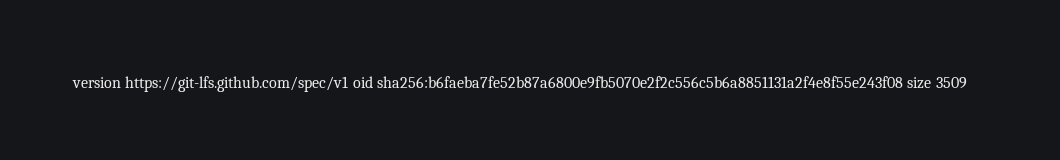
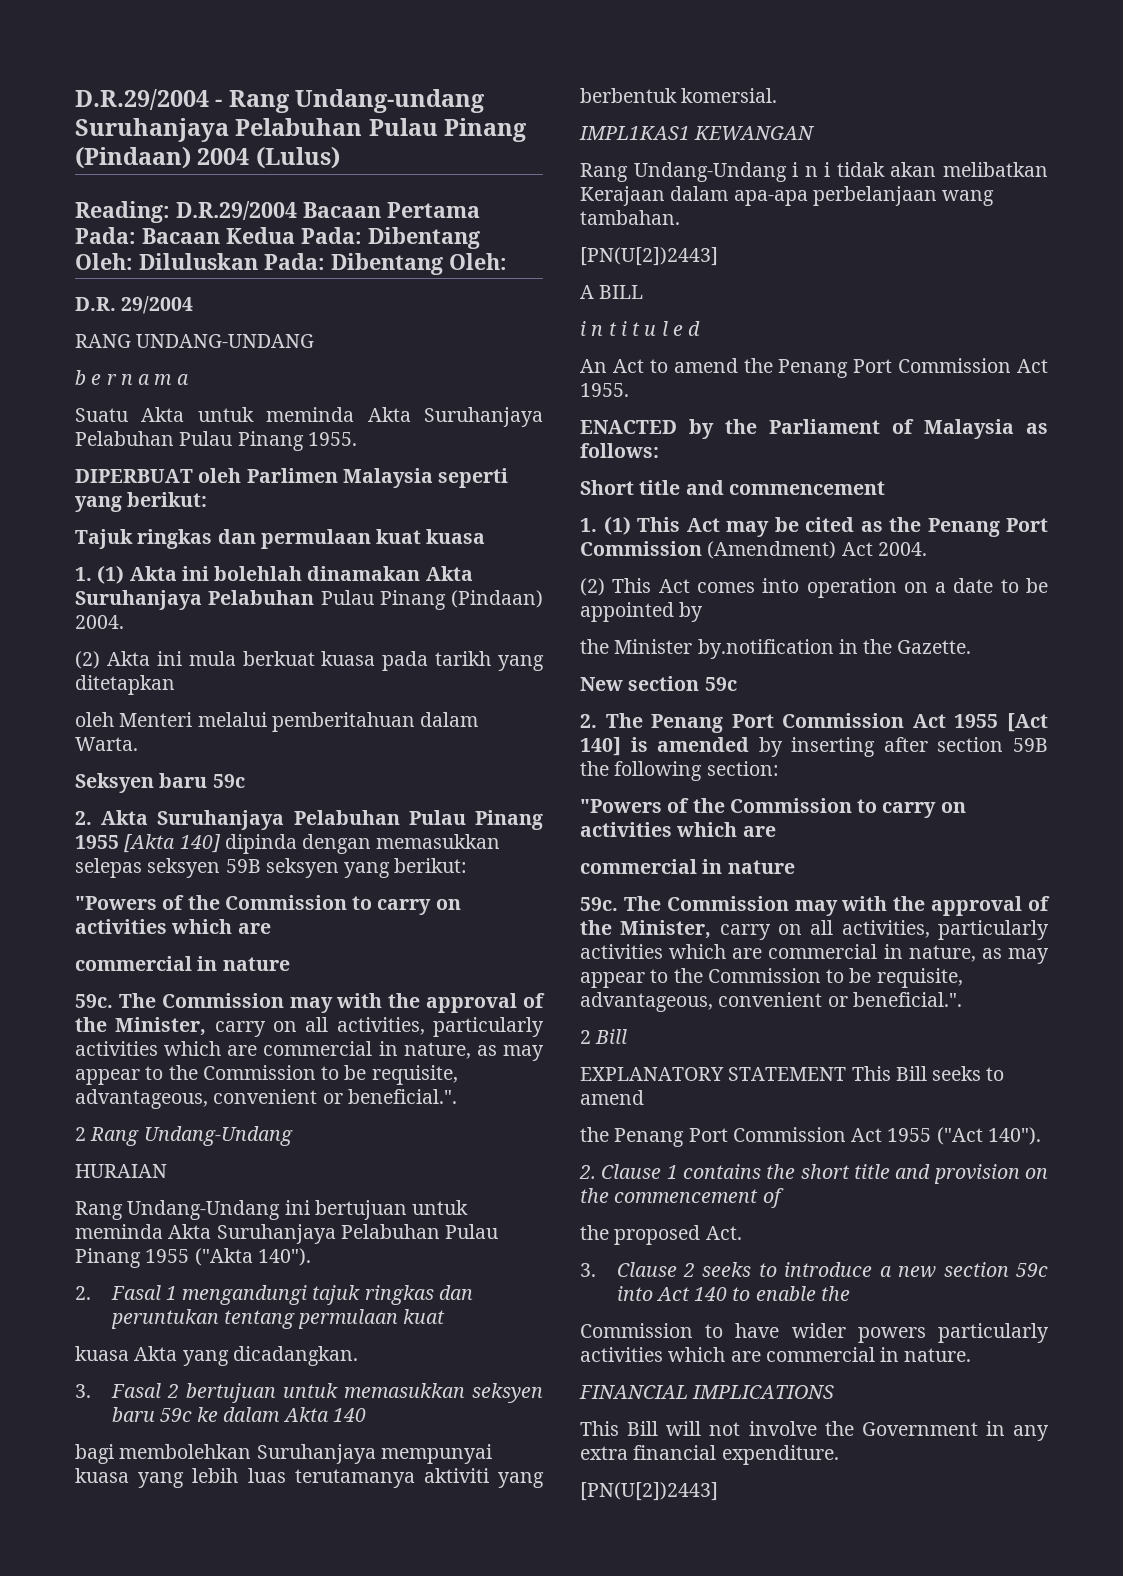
[72,76,967,92] version https://git-lfs.github.com/spec/v1 oid sha256:b6faeba7fe52b87a6800e9fb5070e2f2c556c5b6a8851131a2f4e8f55e243f08 size 3509 -> [75,89,486,113] [75,118,528,142] [75,146,340,169] [75,201,480,223] [75,227,480,249] [75,253,507,275] [75,296,194,314] [75,334,315,348] [75,370,189,385] [75,407,543,427] [75,431,357,451] [75,468,509,488] [75,492,208,512] [75,529,486,549] [75,565,473,584] [75,590,543,610] [75,615,124,629] [75,651,544,671] [75,675,175,695] [75,712,479,732] [75,737,138,751] [75,773,245,793] [75,810,543,830] [75,834,501,854] [75,858,468,878] [75,895,461,915] [75,919,271,934] [75,956,290,971] [75,993,545,1013] [75,1017,544,1037] [75,1041,545,1061] [75,1065,458,1085] [75,1089,457,1109] [75,1126,293,1146] [75,1164,167,1178] [75,1200,469,1220] [75,1224,499,1244] [75,1248,311,1268] [75,1285,473,1305] [110,1309,446,1329] [75,1346,358,1366] [75,1383,543,1403] [111,1407,366,1422] [75,1444,492,1464] [75,1468,544,1488] [580,88,778,103] [579,126,816,140] [580,162,1048,182] [580,186,995,206] [580,210,680,225] [580,247,718,266] [580,285,644,299] [580,321,701,336] [580,358,1048,378] [580,383,629,397] [580,419,1048,439] [580,443,659,458] [580,480,885,495] [580,516,1048,537] [580,541,927,559] [580,578,1048,598] [580,602,704,622] [580,639,972,659] [580,676,737,691] [580,713,1048,733] [580,737,1048,757] [580,761,779,781] [580,798,966,818] [580,822,776,837] [580,859,795,874] [580,896,1050,916] [580,920,1049,940] [580,944,1049,964] [580,968,963,988] [580,992,962,1012] [580,1029,628,1044] [580,1066,1005,1081] [580,1090,644,1105] [580,1127,1041,1147] [579,1164,1048,1184] [580,1188,784,1208] [580,1225,742,1245] [580,1262,1048,1278] [616,1286,850,1301] [580,1323,1049,1343] [580,1347,972,1362] [579,1385,835,1399] [580,1421,1049,1441] [580,1445,839,1465] [580,1482,718,1501] D.R.29/2004 - Rang Undang-undang Suruhanjaya Pelabuhan Pulau Pinang (Pindaan) 2004 (Lulus) // Reading: D.R.29/2004 Bacaan Pertama Pada: Bacaan Kedua Pada: Dibentang Oleh: Diluluskan Pada: Dibentang Oleh: // D.R. 29/2004 // RANG UNDANG-UNDANG // b e r n a m a // Suatu Akta untuk meminda Akta Suruhanjaya Pelabuhan Pulau Pinang 1955. // DIPERBUAT oleh Parlimen Malaysia seperti yang berikut: // Tajuk ringkas dan permulaan kuat kuasa // 1. (1) Akta ini bolehlah dinamakan Akta Suruhanjaya Pelabuhan Pulau Pinang (Pindaan) 2004. // (2) Akta ini mula berkuat kuasa pada tarikh yang ditetapkan // oleh Menteri melalui pemberitahuan dalam Warta. // Seksyen baru 59c // 2. Akta Suruhanjaya Pelabuhan Pulau Pinang 1955 [Akta 140] dipinda dengan memasukkan selepas seksyen 59B seksyen yang berikut: // "Powers of the Commission to carry on activities which are // commercial in nature // 59c. The Commission may with the approval of the Minister, carry on all activities, particularly activities which are commercial in nature, as may appear to the Commission to be requisite, advantageous, convenient or beneficial.". // 2 Rang Undang-Undang // HURAIAN // Rang Undang-Undang ini bertujuan untuk meminda Akta Suruhanjaya Pelabuhan Pulau Pinang 1955 ("Akta 140"). // 2. Fasal 1 mengandungi tajuk ringkas dan peruntukan tentang permulaan kuat // kuasa Akta yang dicadangkan. // 3. Fasal 2 bertujuan untuk memasukkan seksyen baru 59c ke dalam Akta 140 // bagi membolehkan Suruhanjaya mempunyai kuasa yang lebih luas terutamanya aktiviti yang berbentuk komersial. // IMPL1KAS1 KEWANGAN // Rang Undang-Undang i n i tidak akan melibatkan Kerajaan dalam apa-apa perbelanjaan wang tambahan. // [PN(U[2])2443] // A BILL // i n t i t u l e d // An Act to amend the Penang Port Commission Act 1955. // ENACTED by the Parliament of Malaysia as follows: // Short title and commencement // 1. (1) This Act may be cited as the Penang Port Commission (Amendment) Act 2004. // (2) This Act comes into operation on a date to be appointed by // the Minister by.notification in the Gazette. // New section 59c // 2. The Penang Port Commission Act 1955 [Act 140] is amended by inserting after section 59B the following section: // "Powers of the Commission to carry on activities which are // commercial in nature // 59c. The Commission may with the approval of the Minister, carry on all activities, particularly activities which are commercial in nature, as may appear to the Commission to be requisite, advantageous, convenient or beneficial.". // 2 Bill // EXPLANATORY STATEMENT This Bill seeks to amend // the Penang Port Commission Act 1955 ("Act 140"). // 2. Clause 1 contains the short title and provision on the commencement of // the proposed Act. // 3. Clause 2 seeks to introduce a new section 59c into Act 140 to enable the // Commission to have wider powers particularly activities which are commercial in nature. // FINANCIAL IMPLICATIONS // This Bill will not involve the Government in any extra financial expenditure. // [PN(U[2])2443]

